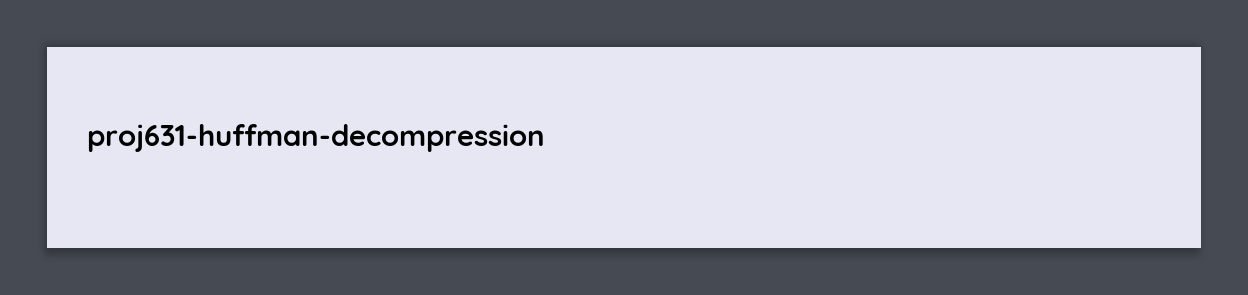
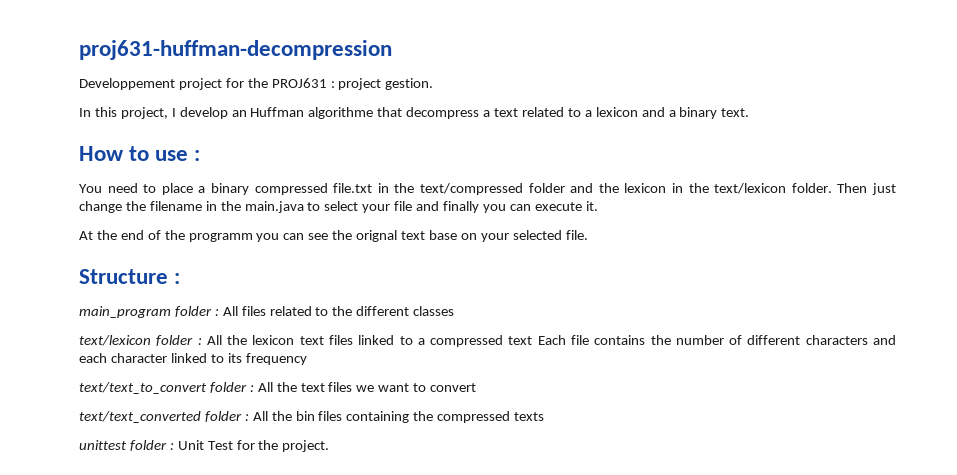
(545, 138) none -> [79,78,434,90] [79,107,750,119] [79,146,201,161] [79,183,897,195] [79,201,598,213] [79,230,588,242] [79,269,181,284] [79,306,455,318] [79,335,897,347] [79,353,307,365] [79,382,477,394] [79,411,545,423] [79,440,330,452] // Developpement project for the PROJ631 : project gestion. // In this project, I develop an Huffman algorithme that decompress a text related to a lexicon and a binary text. // How to use : // You need to place a binary compressed file.txt in the text/compressed folder and the lexicon in the text/lexicon folder. Then just change the filename in the main.java to select your file and finally you can execute it. // At the end of the programm you can see the orignal text base on your selected file. // Structure : // main_program folder : All files related to the different classes // text/lexicon folder : All the lexicon text files linked to a compressed text Each file contains the number of different characters and each character linked to its frequency // text/text_to_convert folder : All the text files we want to convert // text/text_converted folder : All the bin files containing the compressed texts // unittest folder : Unit Test for the project.

